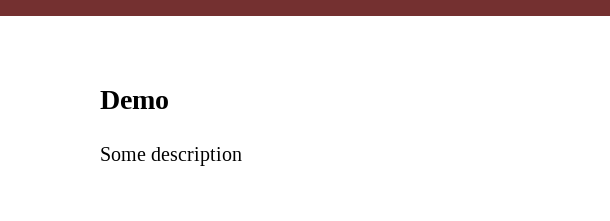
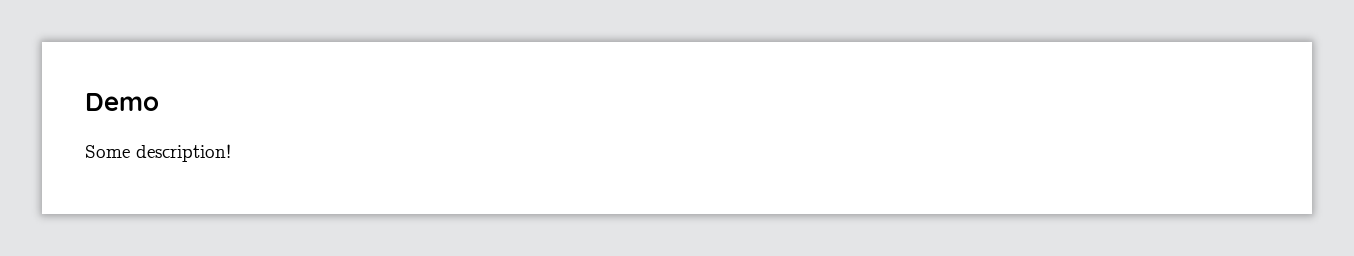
[151,147,243,166] description -> [136,144,231,162] description!

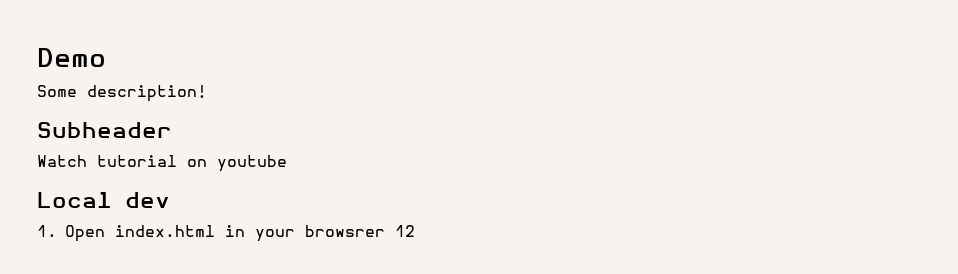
(231, 153) none -> [37,122,172,138] [37,155,287,172] [37,192,170,208] [37,225,415,242] // Subheader // Watch tutorial on youtube // Local dev // 1. Open index.html in your browsrer 12

